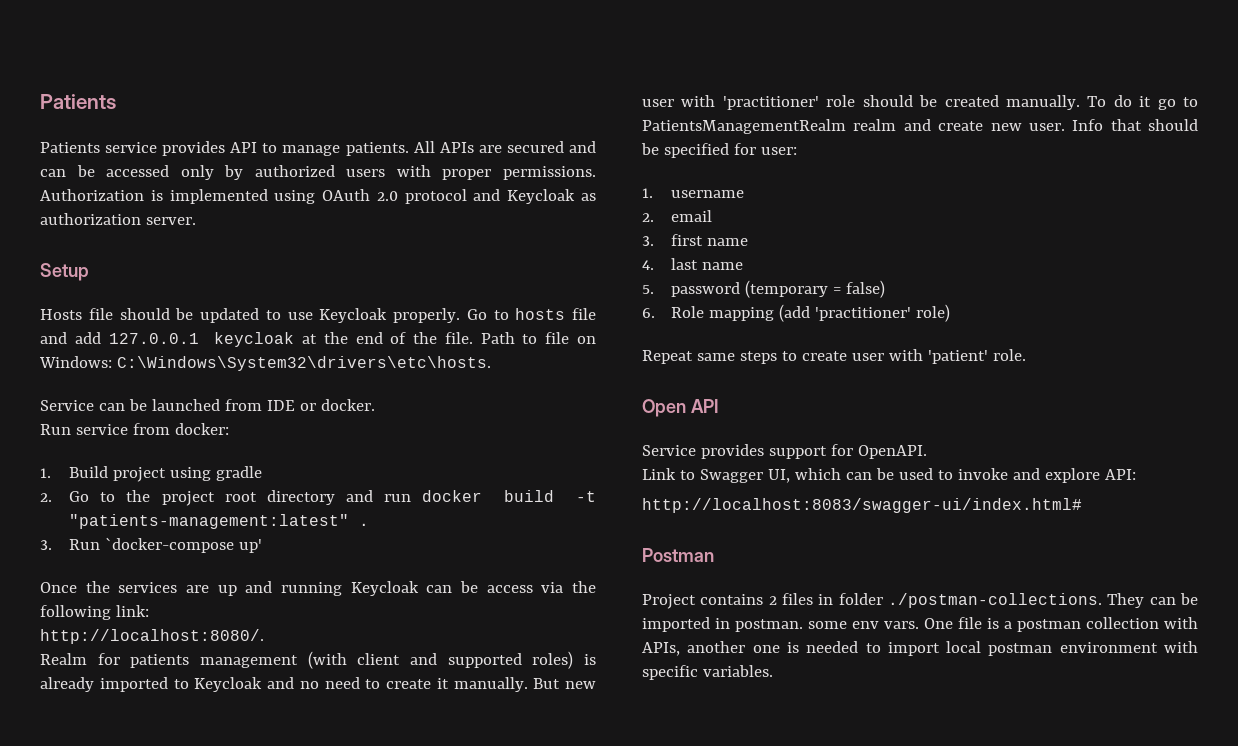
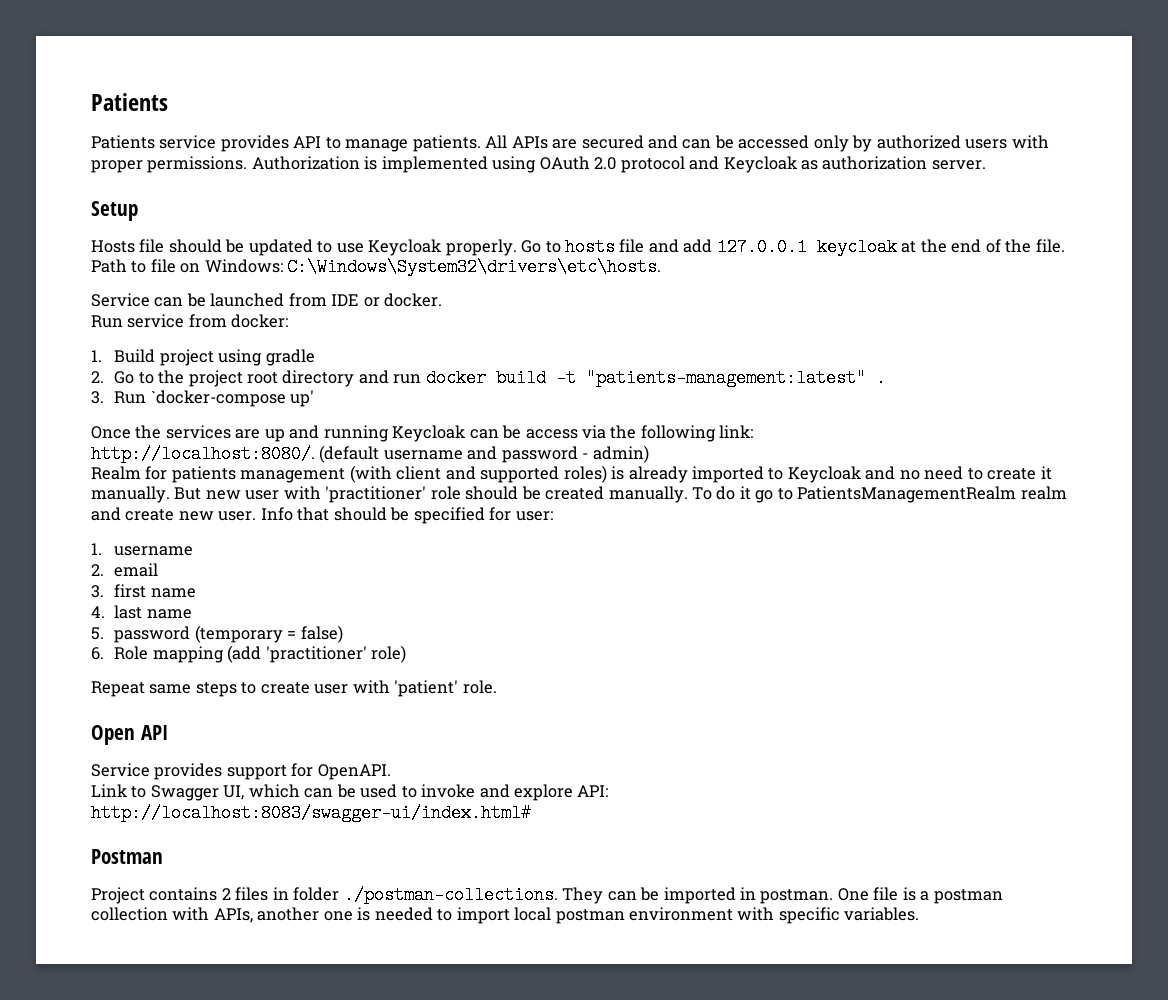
(264, 636) none -> [319,445,649,463] (default username and password - admin)
[808,621,919,629] some env vars. -> (834, 896) none

